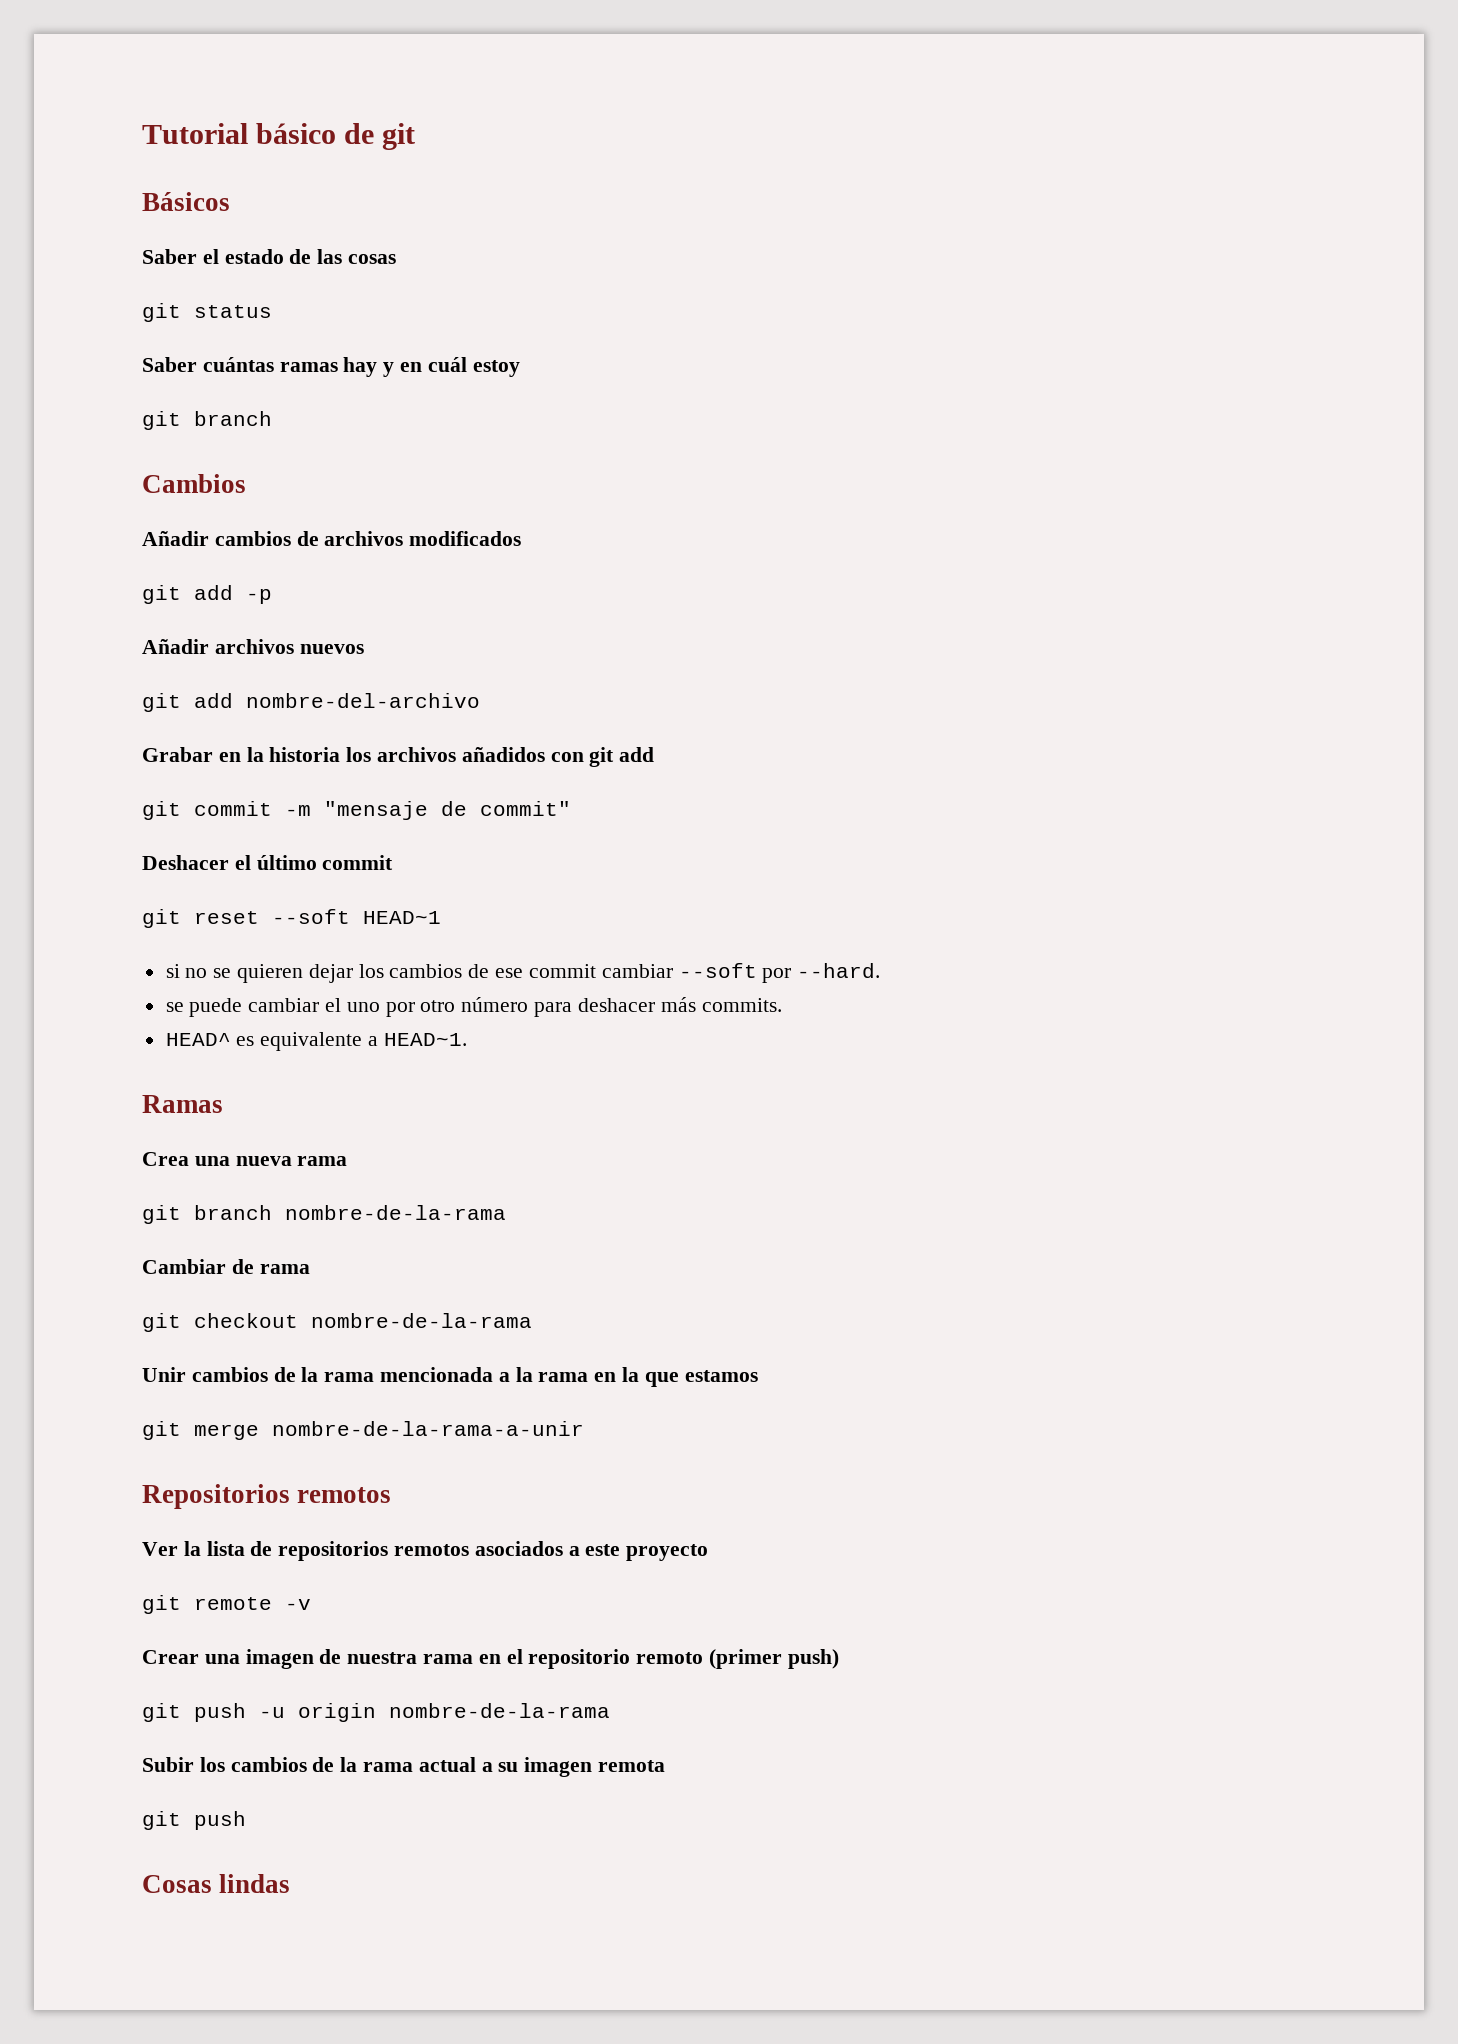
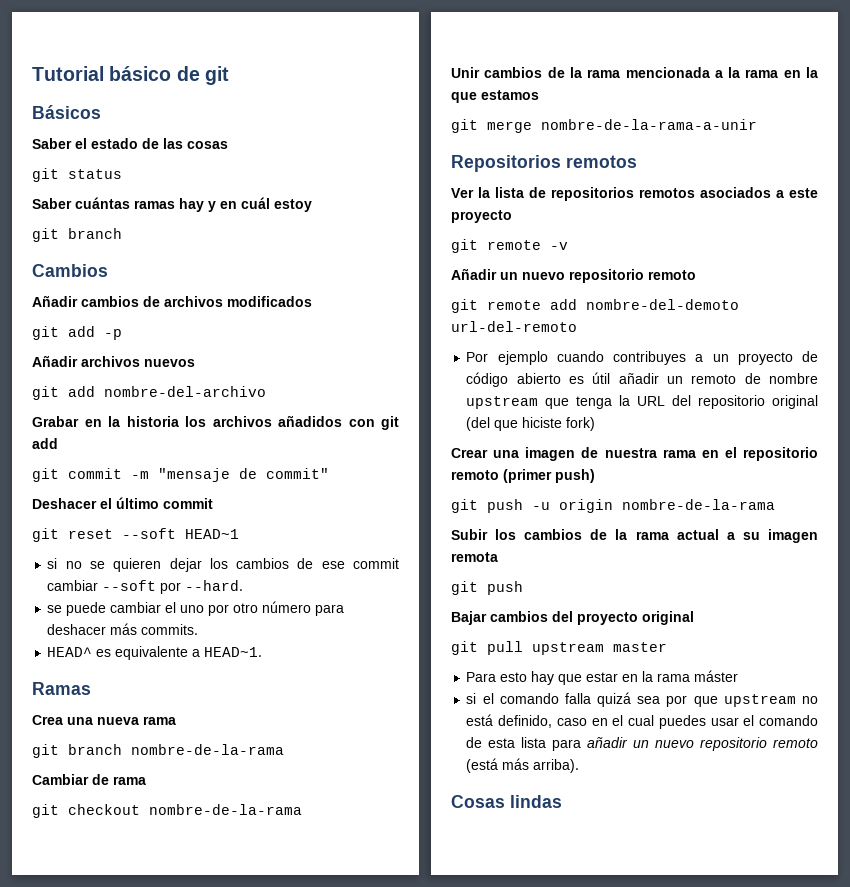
(311, 1604) none -> [451,268,696,283] [451,299,739,313] [451,321,577,332] [466,351,818,365] [466,372,818,387] [466,395,818,409] [466,417,596,431] // Añadir un nuevo repositorio remoto // git remote add nombre-del-demoto url-del-remoto // Por ejemplo cuando contribuyes a un proyecto de código abierto es útil añadir un remoto de nombre upstream que tenga la URL del repositorio original (del que hiciste fork)
(246, 1820) none -> [451,611,694,625] [451,641,667,655] [466,670,739,685] [466,692,818,707] [466,714,819,729] [466,737,818,751] [466,758,580,773] // Bajar cambios del proyecto original // git pull upstream master // Para esto hay que estar en la rama máster // si el comando falla quizá sea por que upstream no está definido, caso en el cual puedes usar el comando de esta lista para añadir un nuevo repositorio remoto (está más arriba).

